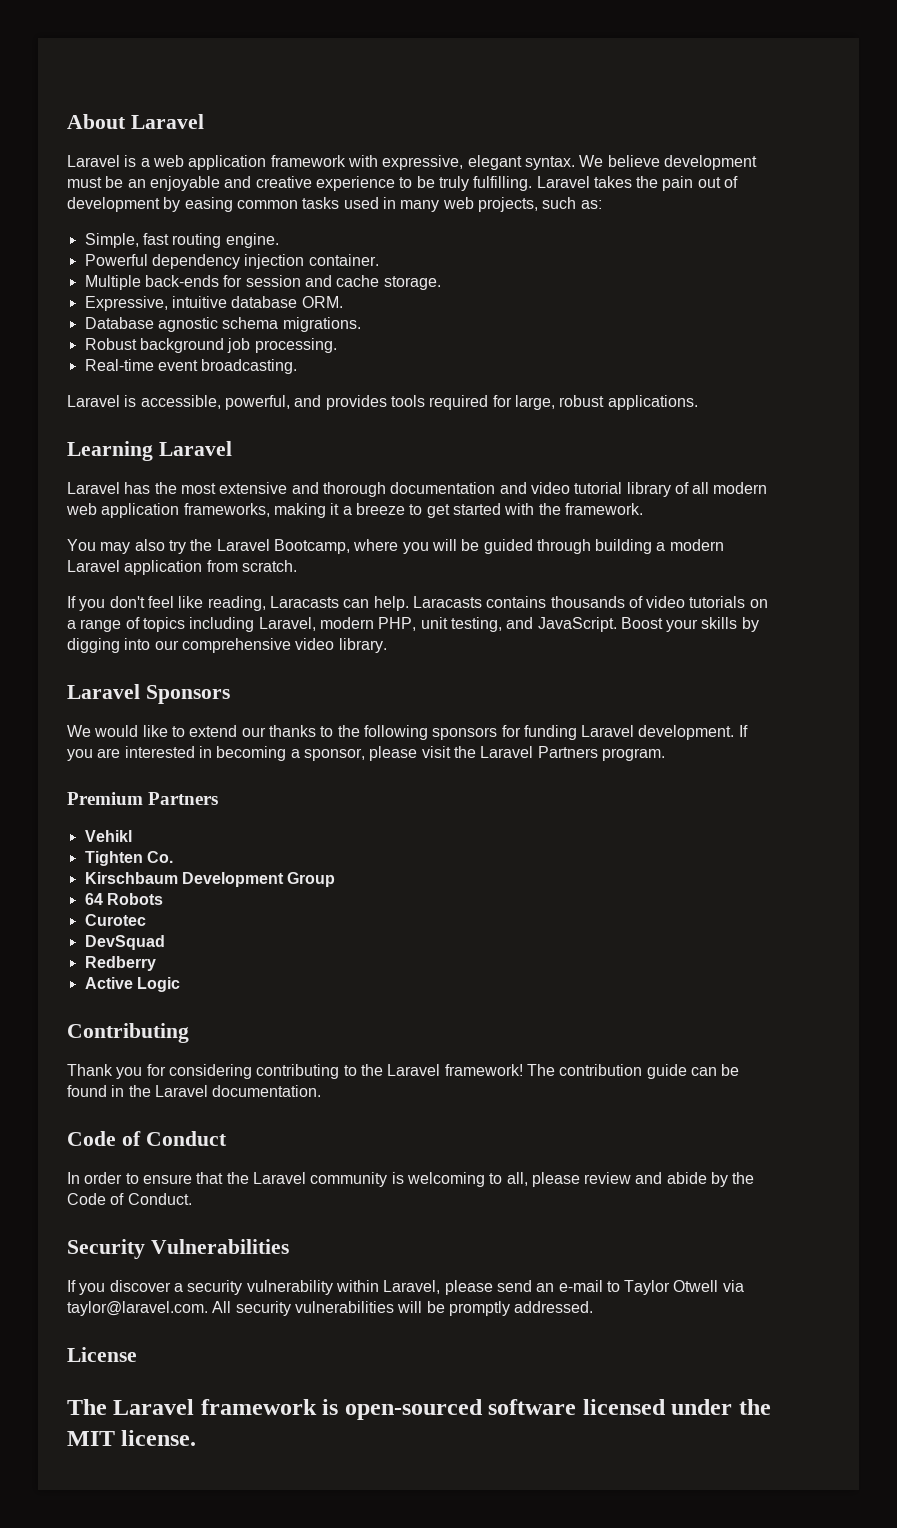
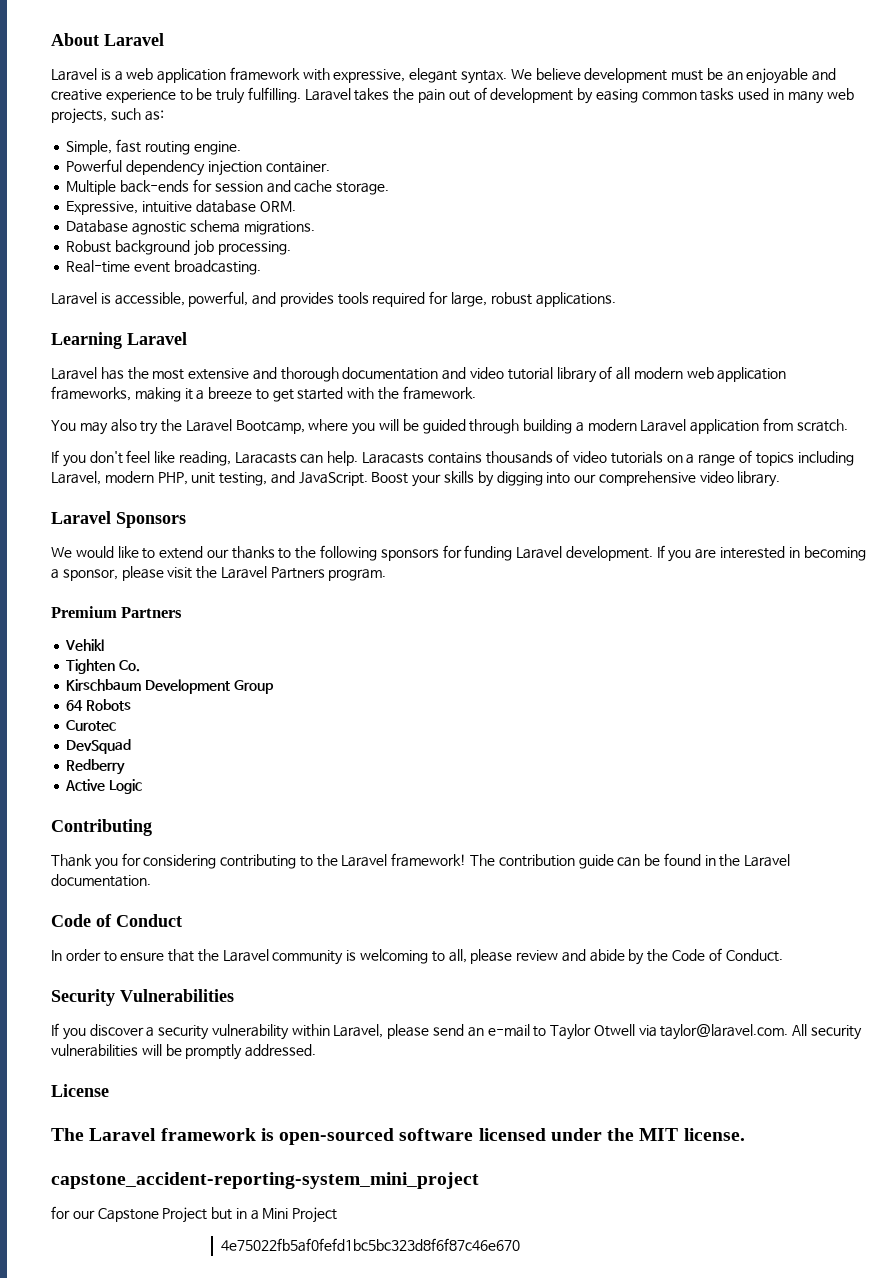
(197, 1438) none -> [51,1172,479,1189] [51,1206,338,1223] [221,1238,521,1252] // capstone_accident-reporting-system_mini_project // for our Capstone Project but in a Mini Project // 4e75022fb5af0fefd1bc5bc323d8f6f87c46e670

